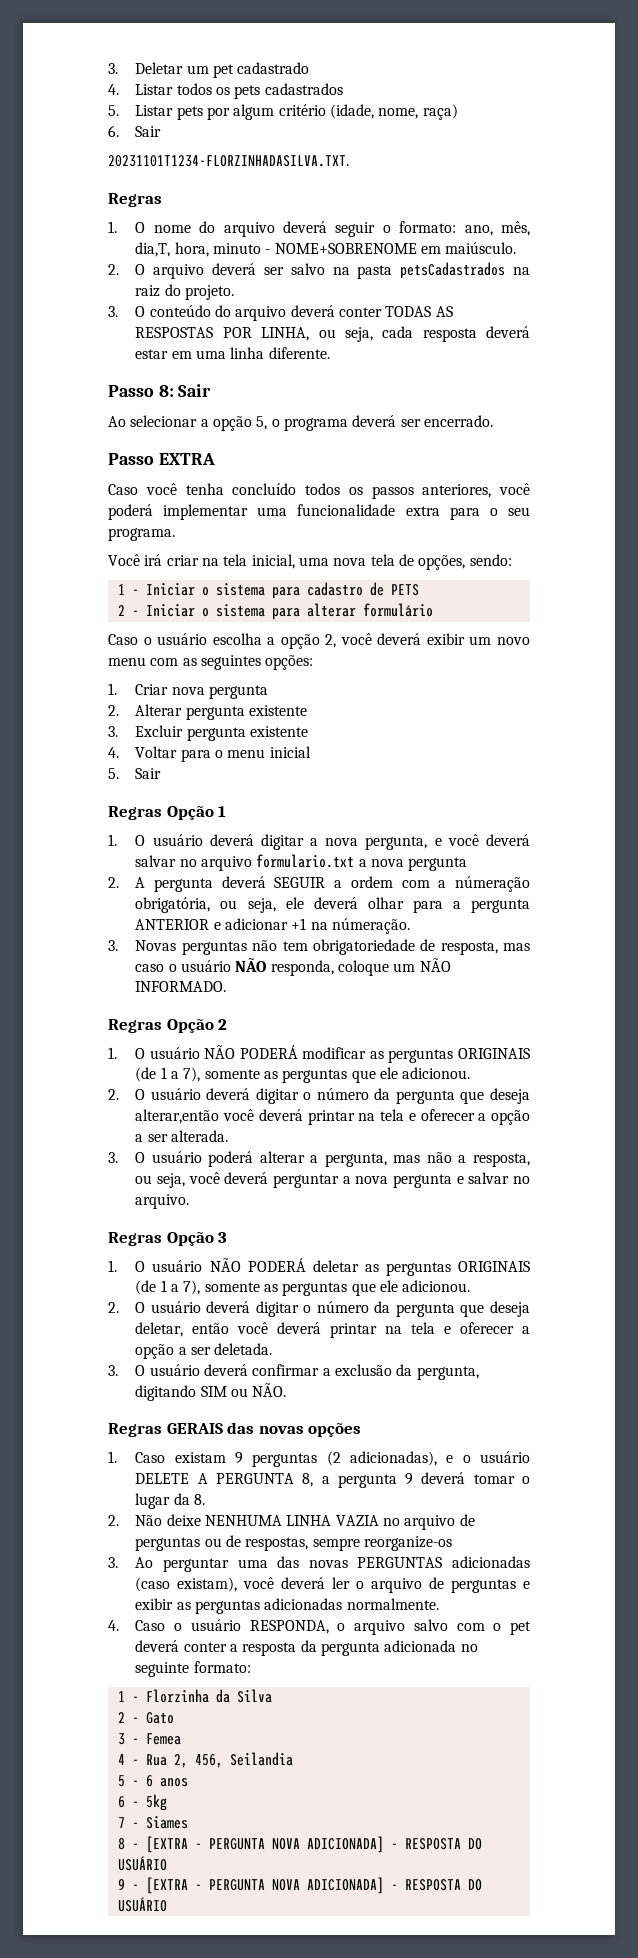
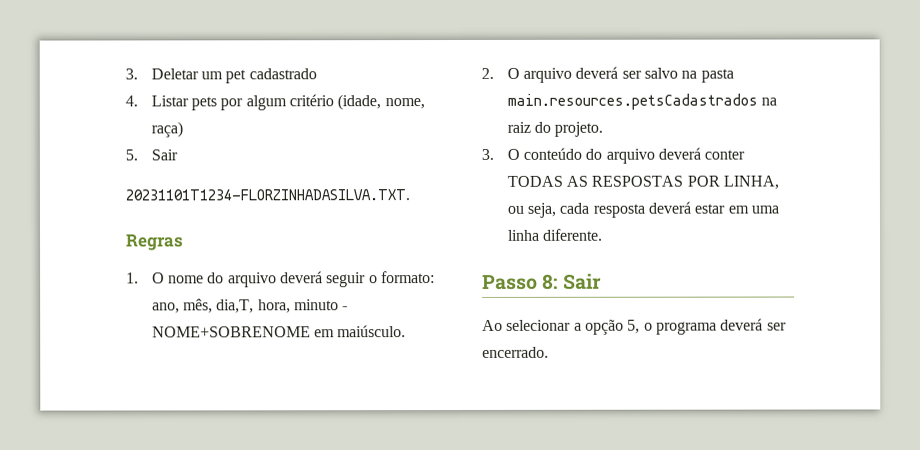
[176,83,343,99] [108,105,174,116] todos os pets cadastrados // 5. Listar -> (189, 101) none
[108,125,119,137] 6. -> [125,149,138,161] 5.
[400,262,506,279] petsCadastrados -> [506,93,758,110] main.resources.petsCadastrados
[108,453,215,465] [108,483,530,499] [108,504,531,520] [108,528,175,541] [108,554,512,570] [117,582,419,599] [117,603,433,620] [108,633,531,649] [108,655,314,670] [108,683,269,699] [108,704,308,720] [108,725,309,741] [108,746,311,762] [108,768,162,779] [108,806,227,820] [108,834,530,850] [135,854,468,871] [108,876,530,892] [135,897,530,913] [135,918,410,934] [108,939,530,955] [135,958,451,976] [135,981,227,992] [108,1019,228,1033] [108,1045,530,1063] [135,1067,471,1083] [108,1088,530,1104] [135,1109,530,1125] [135,1130,229,1142] [108,1151,530,1167] [135,1172,530,1188] [135,1194,190,1209] [108,1232,228,1246] [108,1258,530,1276] [135,1280,471,1296] [108,1301,530,1317] [135,1322,530,1338] [135,1343,273,1359] [108,1364,479,1380] [135,1383,287,1401] [108,1422,362,1437] [108,1451,530,1467] [135,1472,531,1488] [135,1493,206,1509] [108,1514,475,1530] [135,1535,452,1551] [108,1556,530,1572] [135,1577,530,1593] [135,1598,439,1614] [108,1619,531,1635] [135,1640,478,1656] [135,1661,251,1677] [117,1689,272,1703] [117,1712,174,1724] [117,1733,181,1745] [117,1752,293,1768] [117,1775,188,1787] [117,1794,167,1811] [117,1816,188,1829] [117,1836,482,1853] [117,1856,167,1871] [117,1877,482,1894] [117,1897,167,1912] // Passo EXTRA // Caso você tenha concluído todos os passos anteriores, você poderá implementar uma funcionalidade extra para o seu programa. // Você irá criar na tela inicial, uma nova tela de opções, sendo: // 1 - Iniciar o sistema para cadastro de PETS // 2 - Iniciar o sistema para alterar formulário // Caso o usuário escolha a opção 2, você deverá exibir um novo menu com as seguintes opções: // 1. Criar nova pergunta // 2. Alterar pergunta existente // 3. Excluir pergunta existente // 4. Voltar para o menu inicial // 5. Sair // Regras Opção 1 // 1. O usuário deverá digitar a nova pergunta, e você deverá salvar no arquivo formulario.txt a nova pergunta // 2. A pergunta deverá SEGUIR a ordem com a númeração obrigatória, ou seja, ele deverá olhar para a pergunta ANTERIOR e adicionar +1 na númeração. // 3. Novas perguntas não tem obrigatoriedade de resposta, mas caso o usuário NÃO responda, coloque um NÃO INFORMADO. // Regras Opção 2 // 1. O usuário NÃO PODERÁ modificar as perguntas ORIGINAIS (de 1 a 7), somente as perguntas que ele adicionou. // 2. O usuário deverá digitar o número da pergunta que deseja alterar,então você deverá printar na tela e oferecer a opção a ser alterada. // 3. O usuário poderá alterar a pergunta, mas não a resposta, ou seja, você deverá perguntar a nova pergunta e salvar no arquivo. // Regras Opção 3 // 1. O usuário NÃO PODERÁ deletar as perguntas ORIGINAIS (de 1 a 7), somente as perguntas que ele adicionou. // 2. O usuário deverá digitar o número da pergunta que deseja deletar, então você deverá printar na tela e oferecer a opção a ser deletada. // 3. O usuário deverá confirmar a exclusão da pergunta, digitando SIM ou NÃO. // Regras GERAIS das novas opções // 1. Caso existam 9 perguntas (2 adicionadas), e o usuário DELETE A PERGUNTA 8, a pergunta 9 deverá tomar o lugar da 8. // 2. Não deixe NENHUMA LINHA VAZIA no arquivo de perguntas ou de respostas, sempre reorganize-os // 3. Ao perguntar uma das novas PERGUNTAS adicionadas (caso existam), você deverá ler o arquivo de perguntas e exibir as perguntas adicionadas normalmente. // 4. Caso o usuário RESPONDA, o arquivo salvo com o pet deverá conter a resposta da pergunta adicionada no seguinte formato: // 1 - Florzinha da Silva // 2 - Gato // 3 - Femea // 4 - Rua 2, 456, Seilandia // 5 - 6 anos // 6 - 5kg // 7 - Siames // 8 - [EXTRA - PERGUNTA NOVA ADICIONADA] - RESPOSTA DO USUÁRIO // 9 - [EXTRA - PERGUNTA NOVA ADICIONADA] - RESPOSTA DO USUÁRIO -> (549, 352) none

